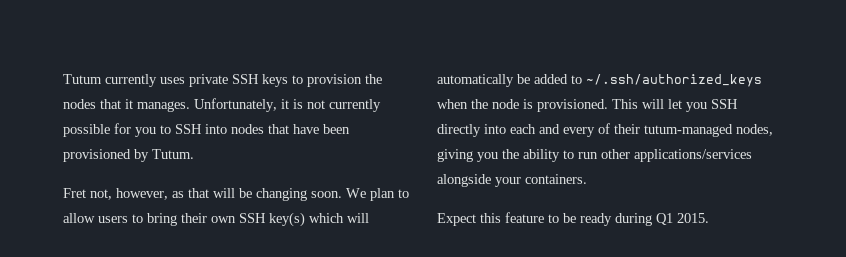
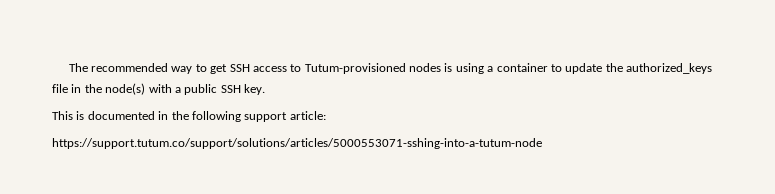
[63,74,382,87] [63,98,381,112] [63,123,350,137] [63,149,194,162] [63,188,409,201] [63,212,369,227] [437,74,762,87] [437,99,738,112] [437,123,773,137] [437,149,752,162] [437,174,587,187] [437,212,709,226] Tutum currently uses private SSH keys to provision the nodes that it manages. Unfortunately, it is not currently possible for you to SSH into nodes that have been provisioned by Tutum. // Fret not, however, as that will be changing soon. We plan to allow users to bring their own SSH key(s) which will automatically be added to ~/.ssh/authorized_keys when the node is provisioned. This will let you SSH directly into each and every of their tutum-managed nodes, giving you the ability to run other applications/services alongside your containers. // Expect this feature to be ready during Q1 2015. -> [68,63,713,74] [52,83,265,95] [52,111,326,122] [52,138,542,149] The recommended way to get SSH access to Tutum-provisioned nodes is using a container to update the authorized_keys file in the node(s) with a public SSH key. // This is documented in the following support article: // https://support.tutum.co/support/solutions/articles/5000553071-sshing-into-a-tutum-node

